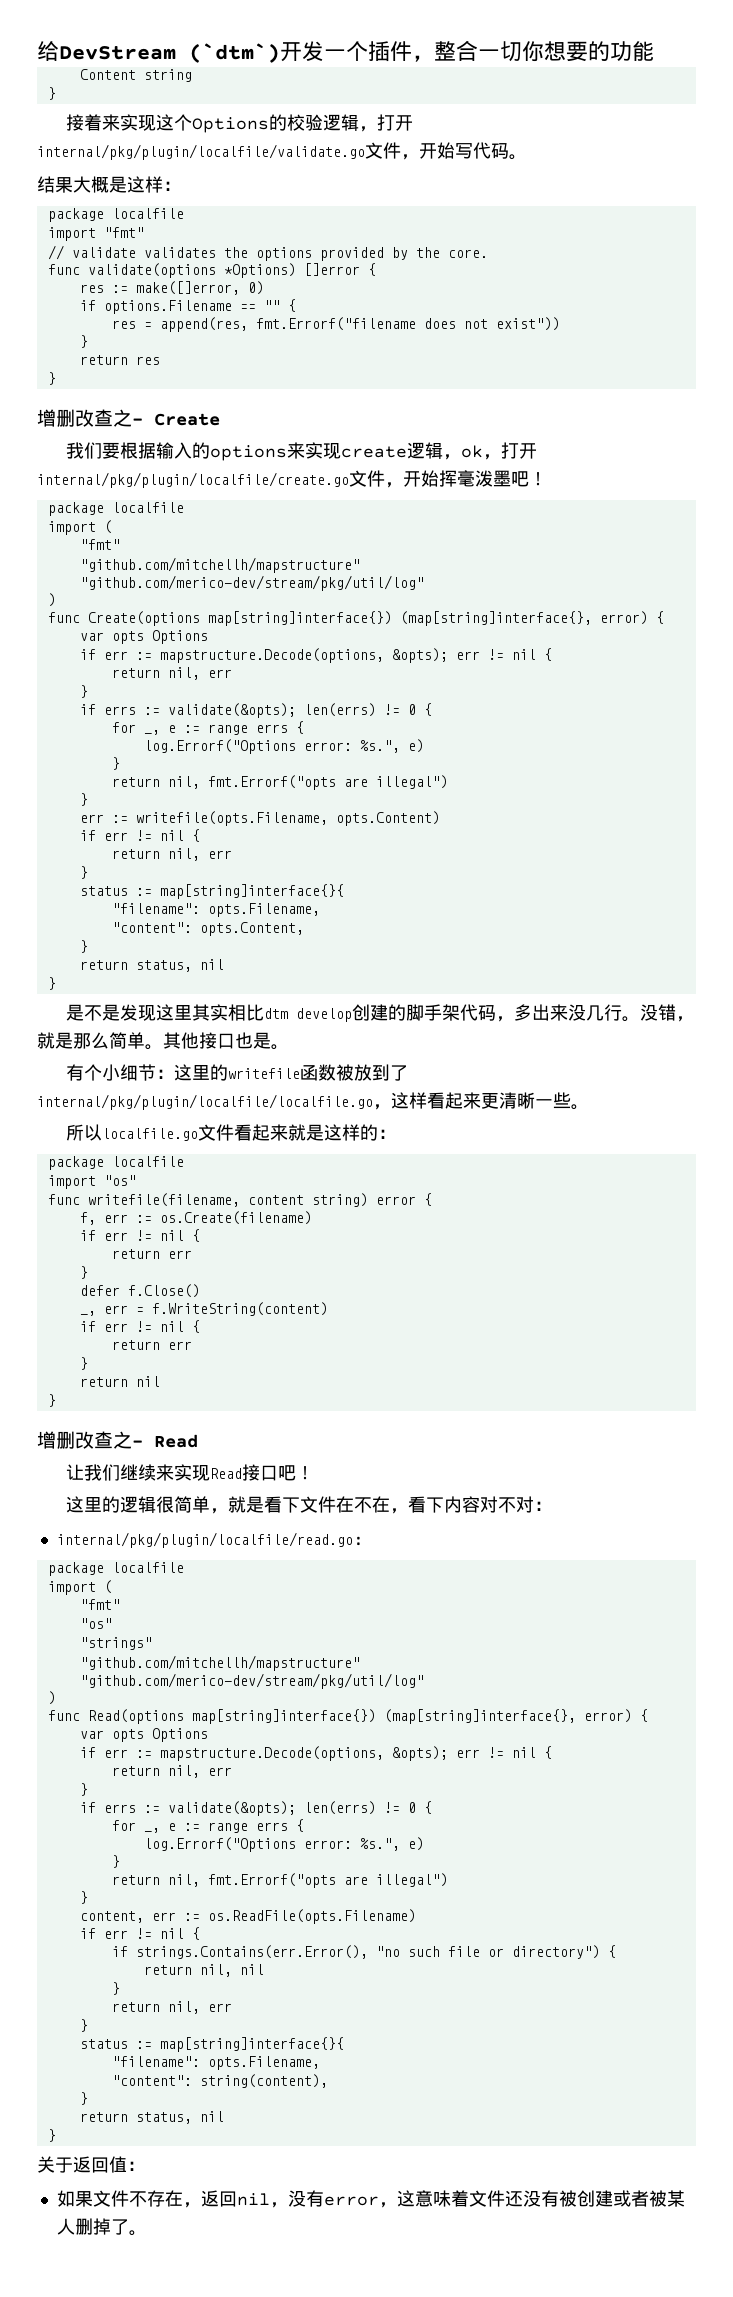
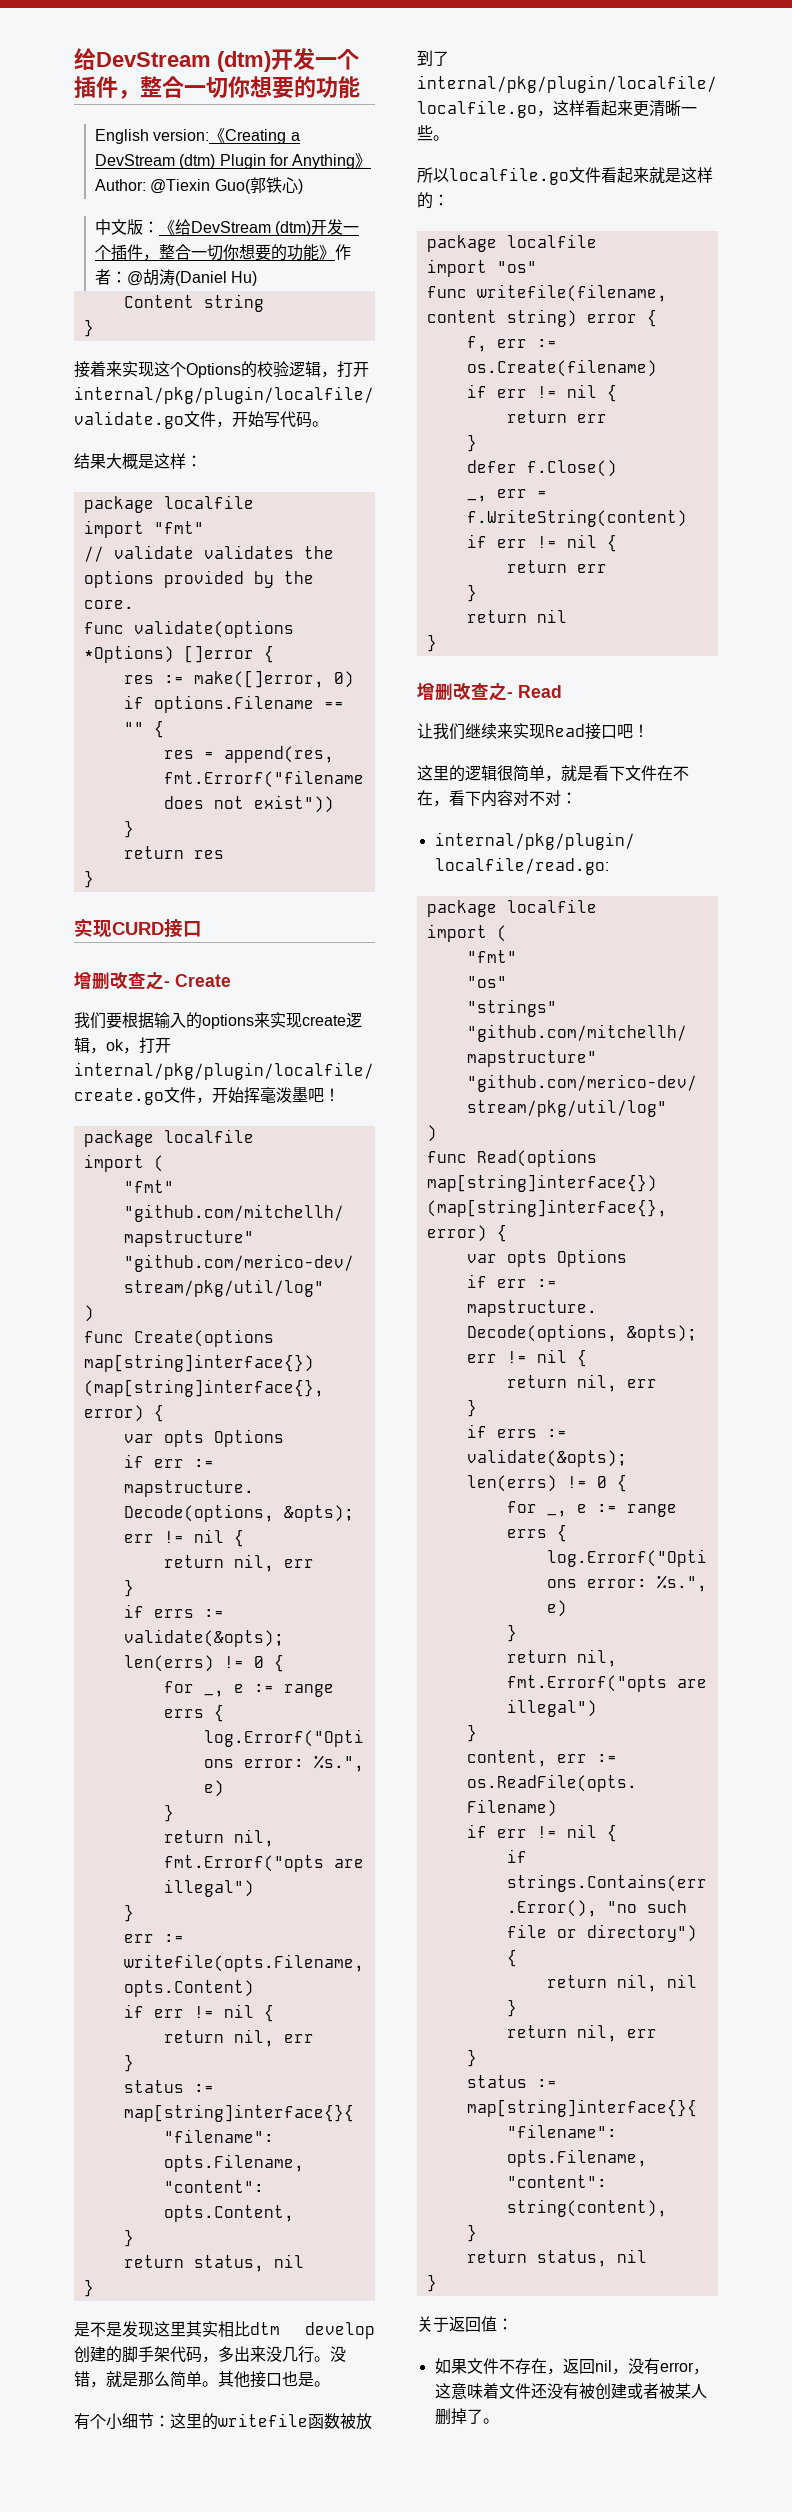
[37,40,654,63] 给DevStream (`dtm`)开发一个插件，整合一切你想要的功能 -> [74,48,359,72] [74,76,360,99] [95,128,300,144] [95,153,372,169] [95,177,303,194] [95,219,360,236] [95,244,352,261] [95,269,258,286] 给DevStream (dtm)开发一个插件，整合一切你想要的功能 // English version:《Creating a DevStream (dtm) Plugin for Anything》Author: @Tiexin Guo(郭铁心) // 中文版：《给DevStream (dtm)开发一个插件，整合一切你想要的功能》作者：@胡涛(Daniel Hu)
(56, 378) none -> [74,918,202,938] // 实现CURD接口

